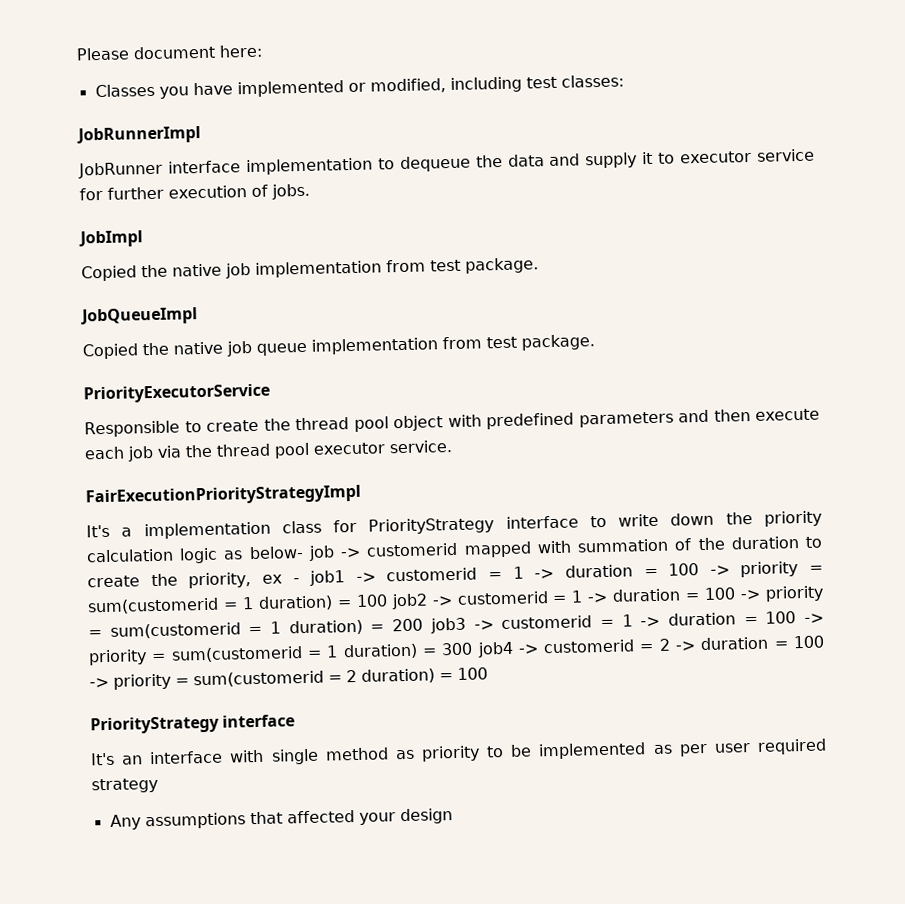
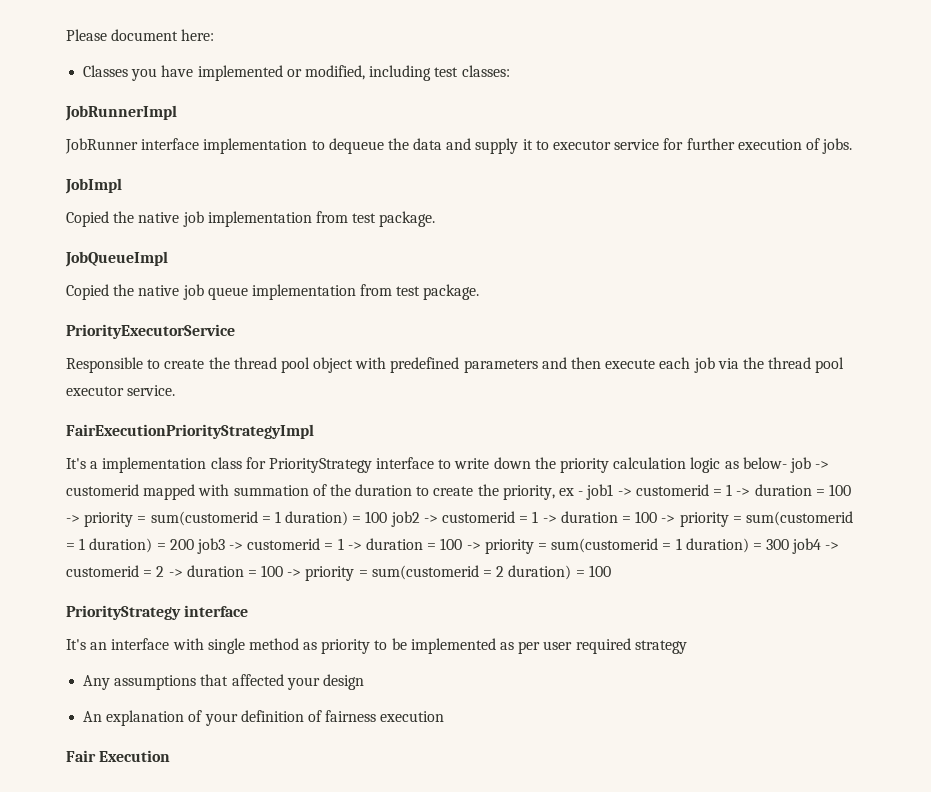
(453, 816) none -> [83,710,445,726] [66,750,171,762] // An explanation of your definition of fairness execution // Fair Execution

